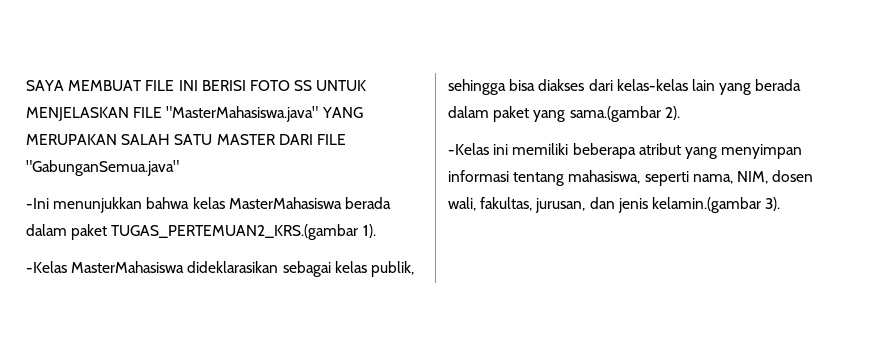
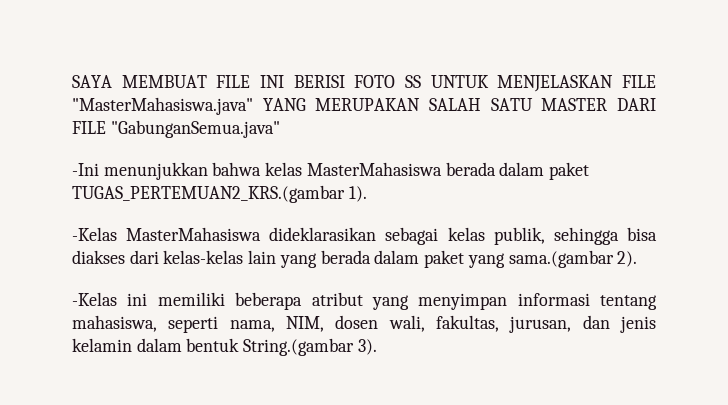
[651,197,761,213] kelamin.(gambar -> [72,338,355,356] kelamin dalam bentuk String.(gambar

